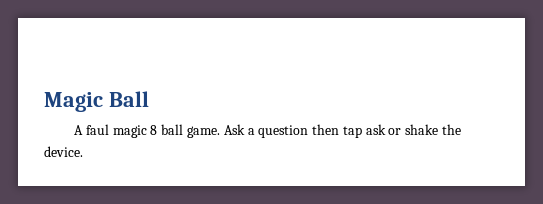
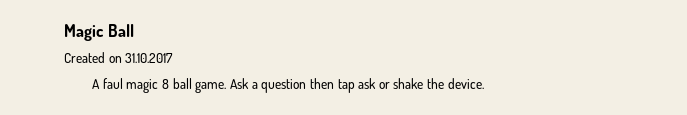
(149, 99) none -> [64,52,174,63] // Created on 31.10.2017

